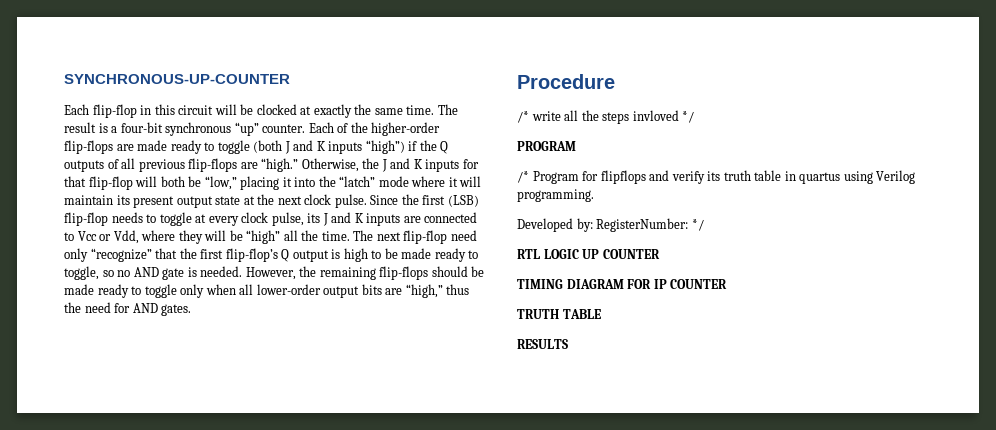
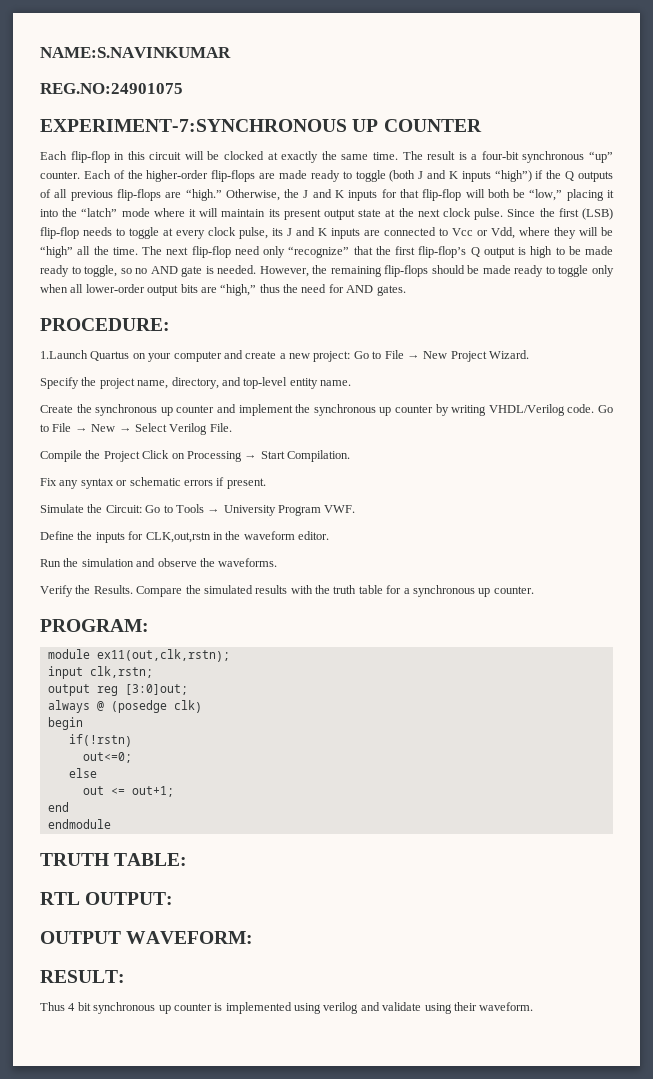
[64,74,290,84] SYNCHRONOUS-UP-COUNTER -> [40,47,231,58] [40,83,183,94] [40,119,482,132] NAME:S.NAVINKUMAR // REG.NO:24901075 // EXPERIMENT-7:SYNCHRONOUS UP COUNTER
[517,74,615,89] [517,110,695,124] [517,141,576,151] [517,170,916,184] [517,189,594,202] [517,218,704,232] [517,249,660,259] [517,279,728,289] [517,309,601,319] [517,339,568,349] Procedure // /* write all the steps invloved */ // PROGRAM // /* Program for flipflops and verify its truth table in quartus using Verilog programming. // Developed by: RegisterNumber: */ // RTL LOGIC UP COUNTER // TIMING DIAGRAM FOR IP COUNTER // TRUTH TABLE // RESULTS -> [40,318,170,331] [40,350,529,362] [40,377,351,389] [40,404,614,416] [40,423,232,435] [40,450,350,462] [40,477,266,489] [40,504,356,516] [40,531,329,543] [40,558,278,567] [40,585,534,597] [40,619,149,632] [47,649,230,662] [47,666,153,679] [47,684,188,696] [47,700,202,713] [47,717,83,730] [68,734,132,747] [82,752,132,763] [68,768,97,778] [82,786,174,797] [47,802,69,812] [47,819,111,829] [40,853,188,866] [40,892,174,905] [40,931,254,944] [40,970,125,983] [40,1002,534,1014] PROCEDURE: // 1.Launch Quartus on your computer and create a new project: Go to File → New Project Wizard. // Specify the project name, directory, and top-level entity name. // Create the synchronous up counter and implement the synchronous up counter by writing VHDL/Verilog code. Go to File → New → Select Verilog File. // Compile the Project Click on Processing → Start Compilation. // Fix any syntax or schematic errors if present. // Simulate the Circuit: Go to Tools → University Program VWF. // Define the inputs for CLK,out,rstn in the waveform editor. // Run the simulation and observe the waveforms. // Verify the Results. Compare the simulated results with the truth table for a synchronous up counter. // PROGRAM: // module ex11(out,clk,rstn); // input clk,rstn; // output reg [3:0]out; // always @ (posedge clk) // begin // if(!rstn) // out<=0; // else // out <= out+1; // end // endmodule // TRUTH TABLE: // RTL OUTPUT: // OUTPUT WAVEFORM: // RESULT: // Thus 4 bit synchronous up counter is implemented using verilog and validate using their waveform.

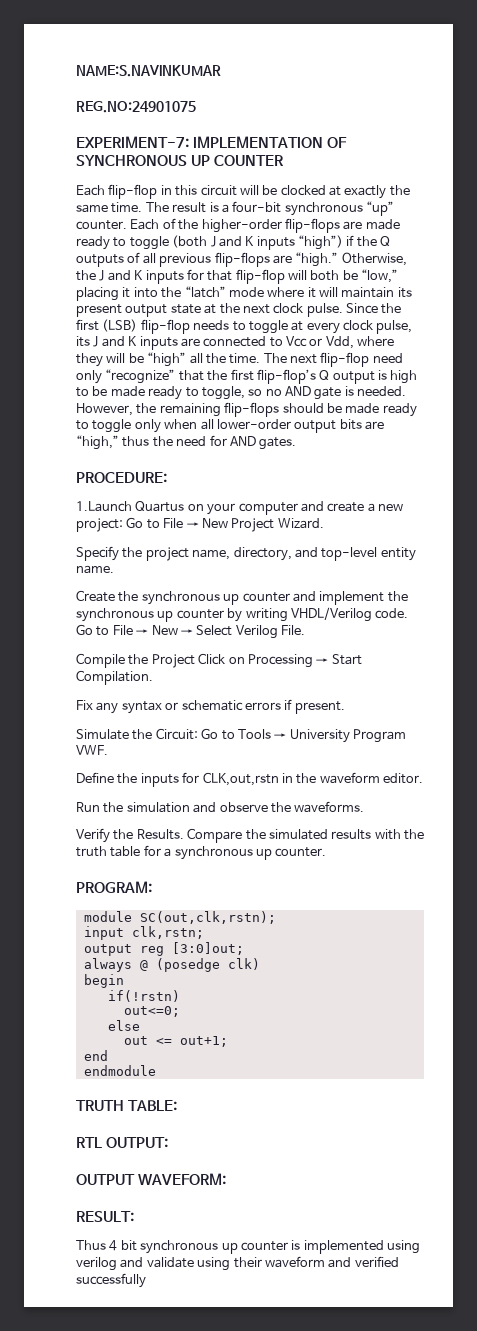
[40,119,347,132] EXPERIMENT-7:SYNCHRONOUS -> [76,136,347,148] [76,155,187,166] EXPERIMENT-7: IMPLEMENTATION OF SYNCHRONOUS
[96,649,230,662] ex11(out,clk,rstn); -> [139,911,276,924] SC(out,clk,rstn);
[479,1002,534,1011] waveform. -> [264,1256,399,1268] [76,1273,146,1288] waveform and verified successfully

